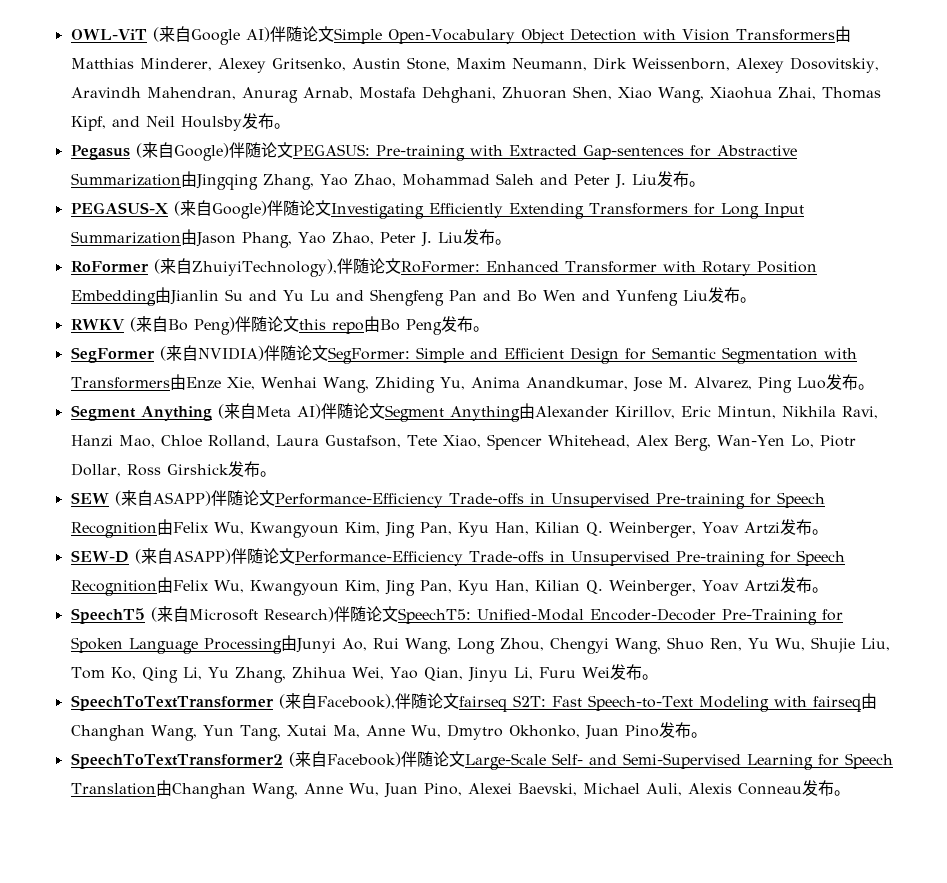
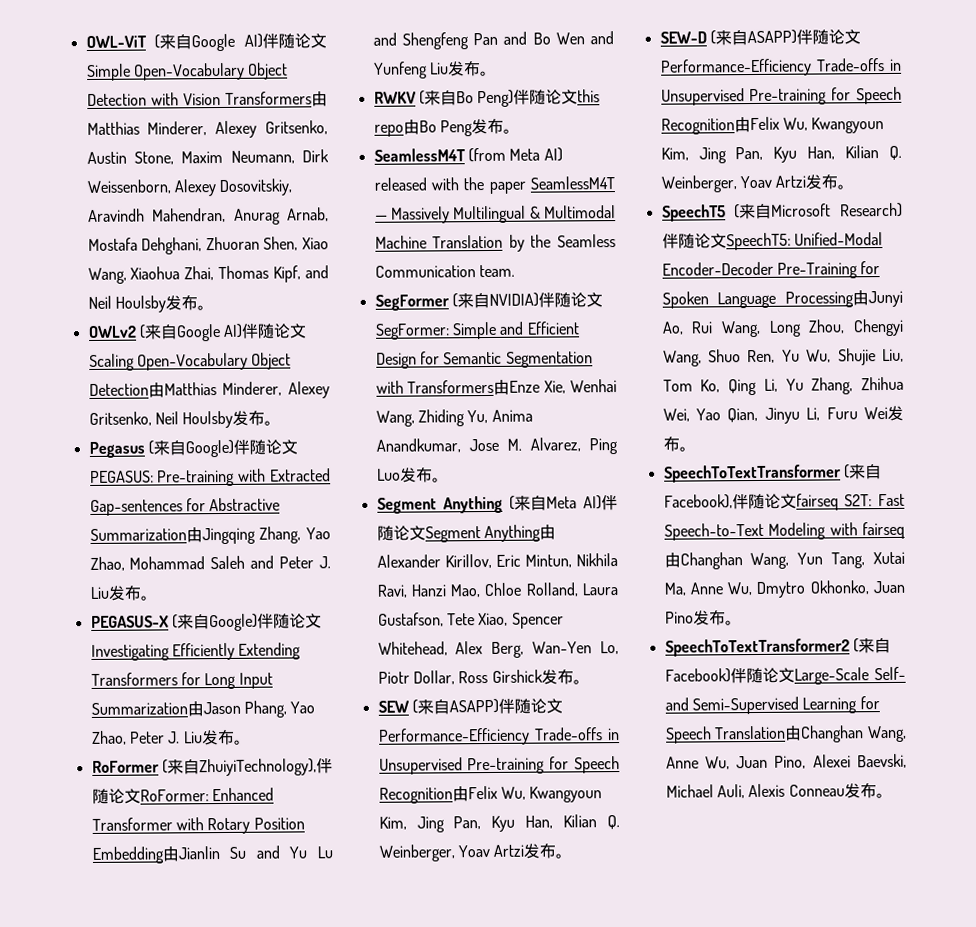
(290, 126) none -> [87,323,308,342] [88,352,292,371] [88,381,330,399] [88,409,282,429] // OWLv2 (来自Google AI)伴随论文Scaling Open-Vocabulary Object Detection由Matthias Minderer, Alexey Gritsenko, Neil Houlsby发布。
(489, 329) none -> [373,147,563,163] [373,176,615,194] [374,205,616,224] [374,234,616,252] [374,264,515,278] // SeamlessM4T (from Meta AI) released with the paper SeamlessM4T — Massively Multilingual & Multimodal Machine Translation by the Seamless Communication team.

